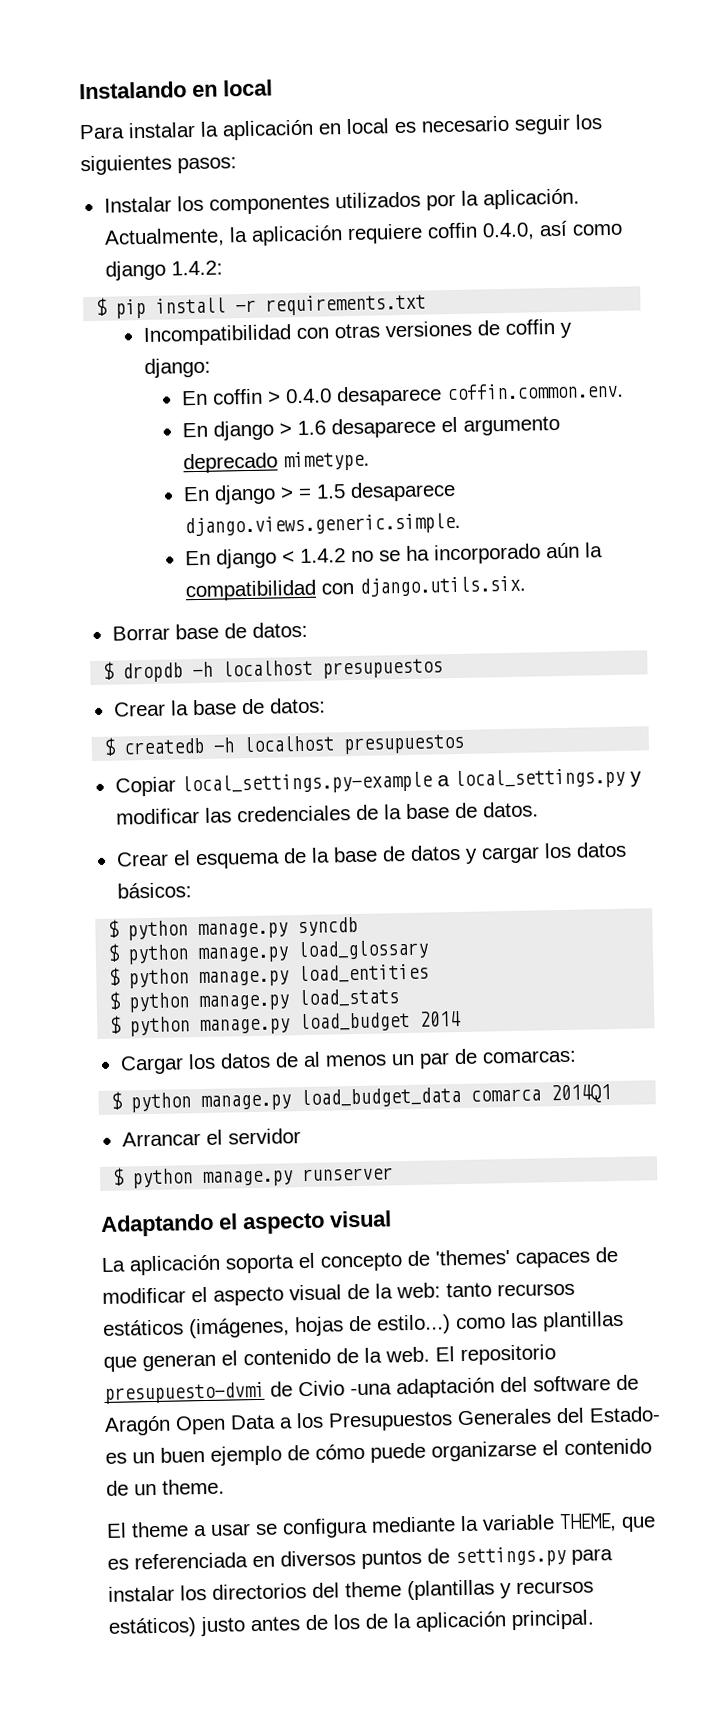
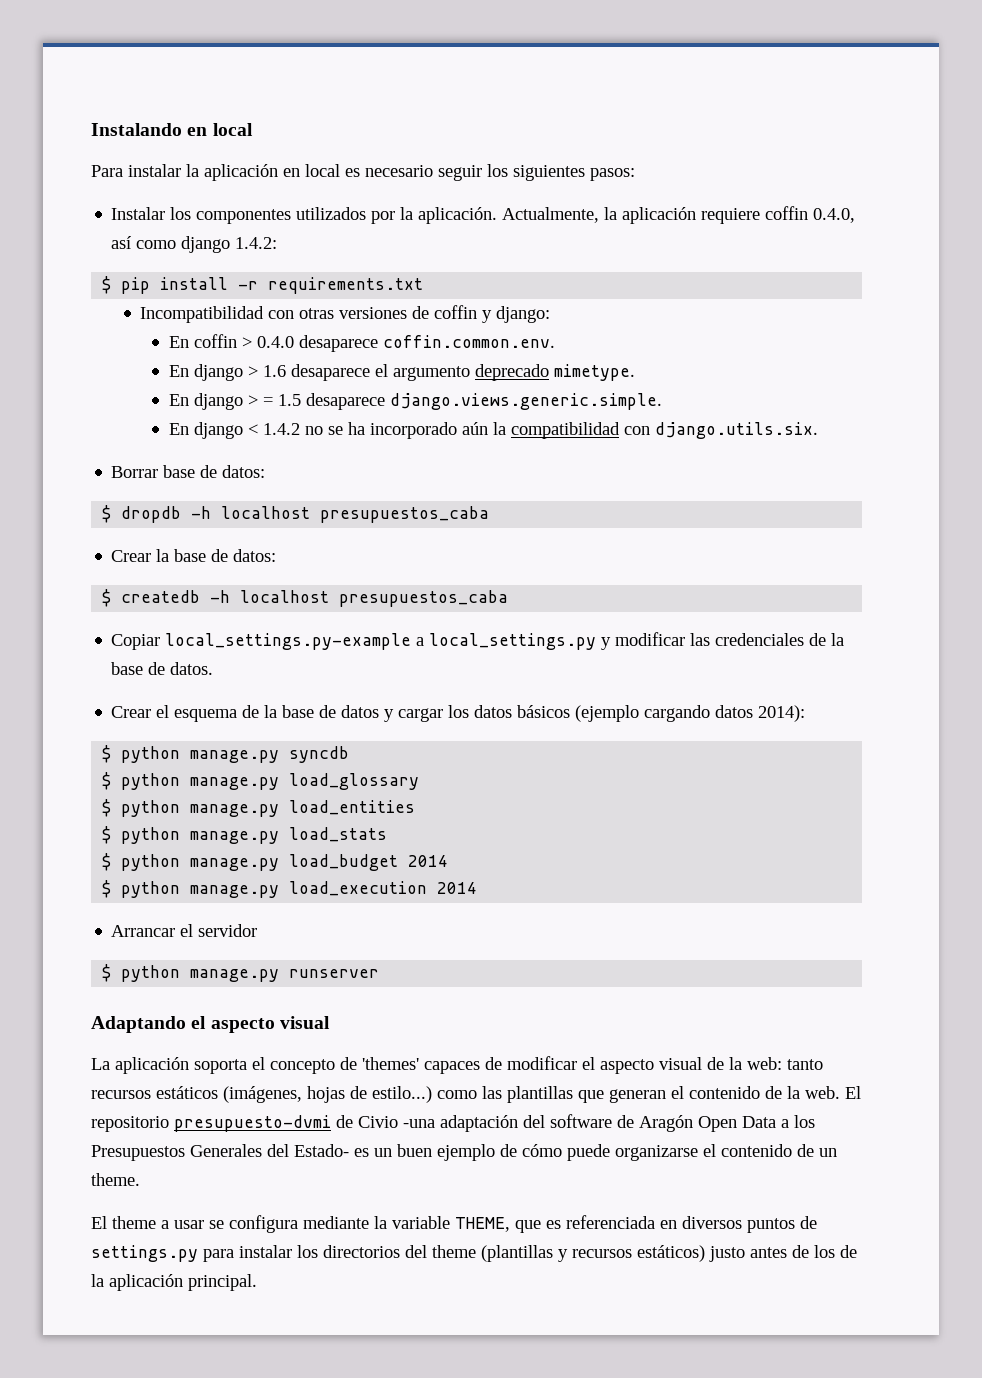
[322,658,444,679] presupuestos -> [320,506,490,523] presupuestos_caba
[343,733,466,755] presupuestos -> [339,590,509,607] presupuestos_caba
[116,882,192,899] básicos: -> [517,705,806,722] básicos (ejemplo cargando datos 2014):
[119,1048,577,1075] [110,1084,612,1113] // Cargar los datos de al menos un par de comarcas: // $ python manage.py load_budget_data comarca 2014Q1 -> [102,880,478,898] // $ python manage.py load_execution 2014

